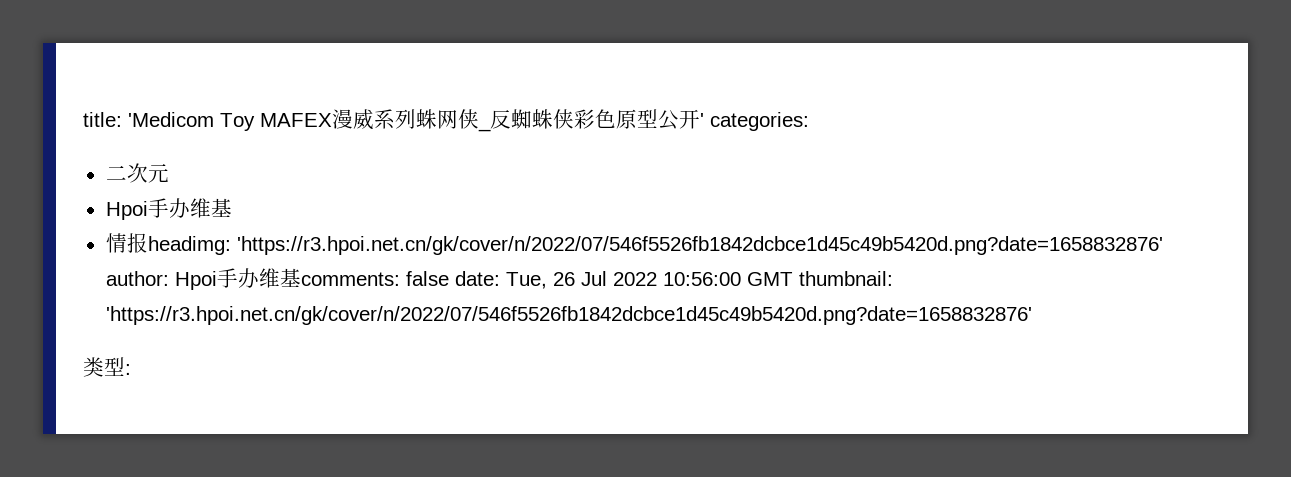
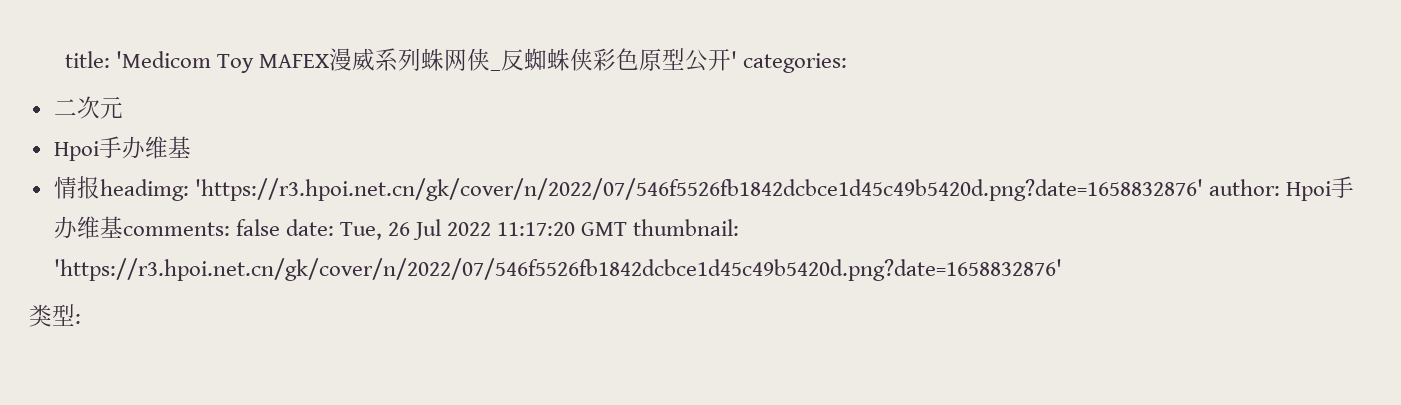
[662,272,741,286] 10:56:00 -> [497,222,576,236] 11:17:20

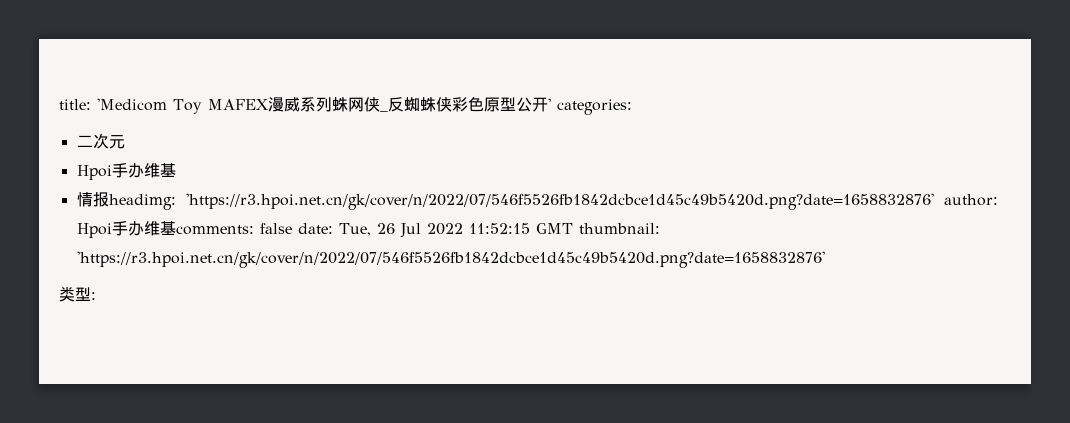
[497,222,576,236] 11:17:20 -> [468,223,530,234] 11:52:15

